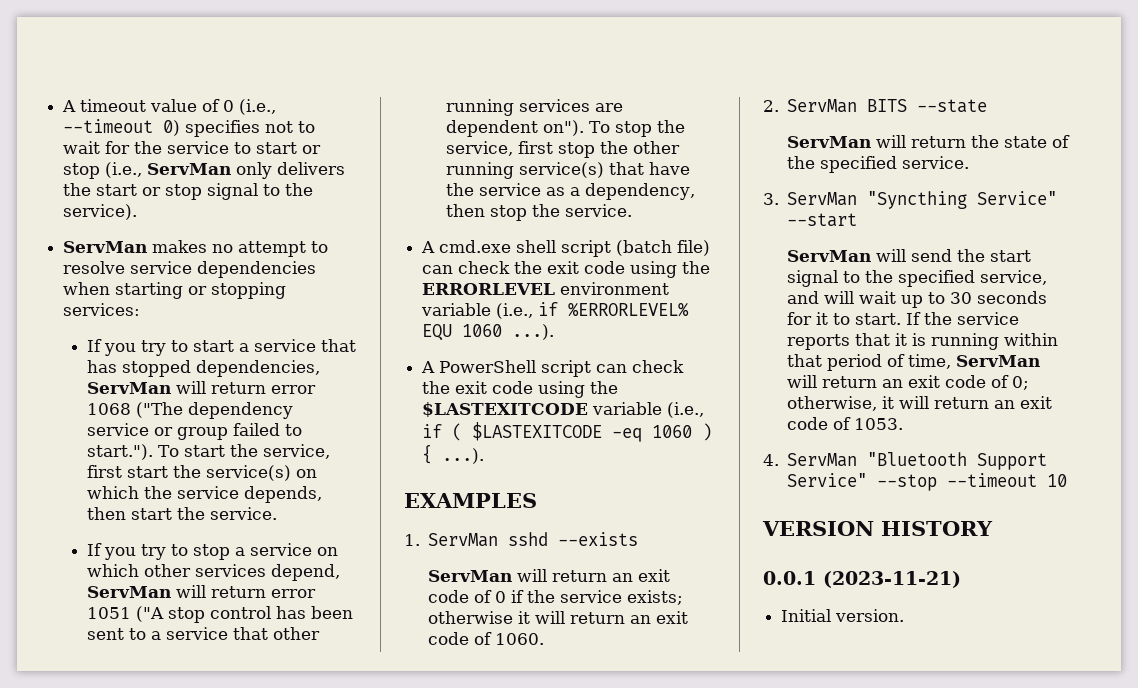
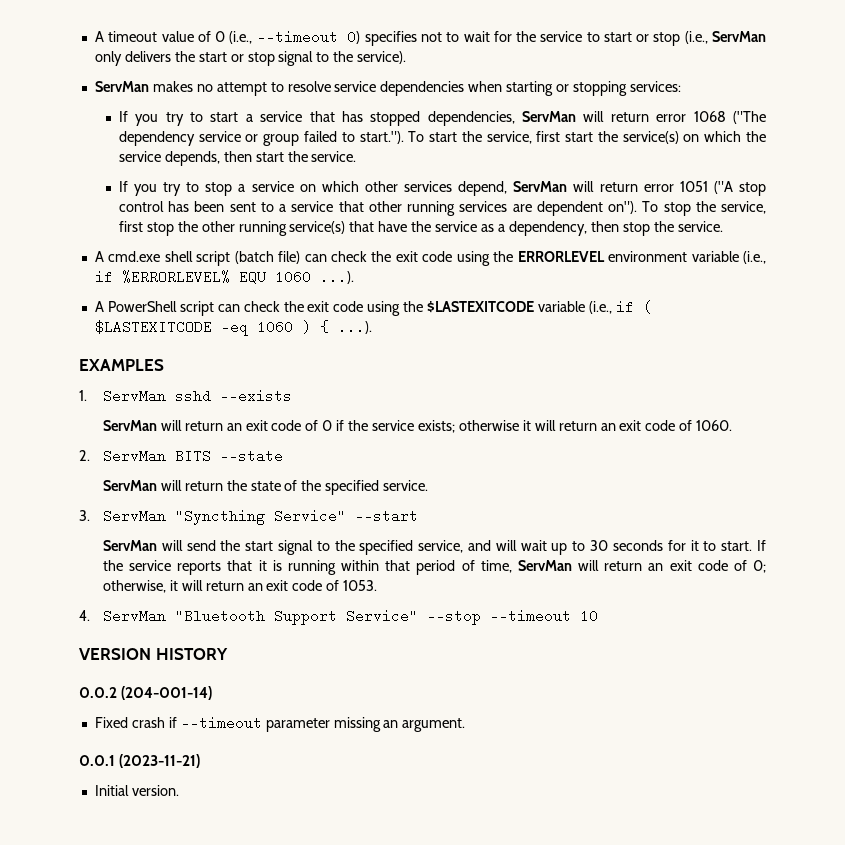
(993, 528) none -> [79,686,213,700] [94,716,466,732] // 0.0.2 (204-001-14) // Fixed crash if --timeout parameter missing an argument.

